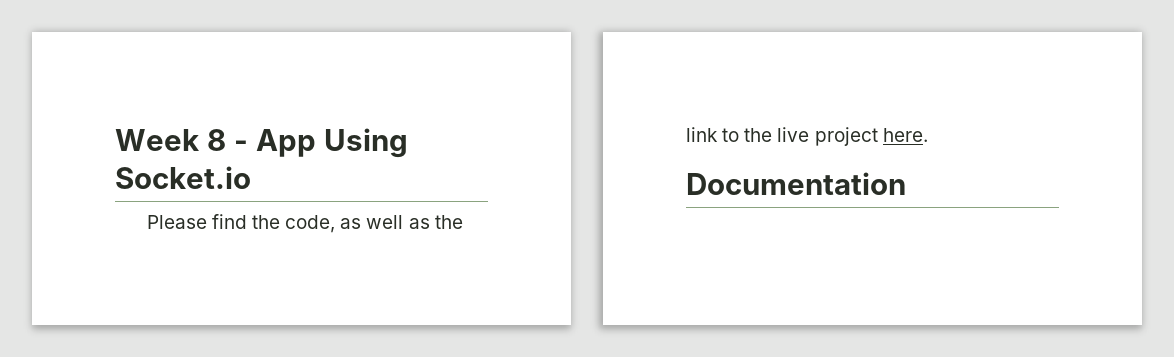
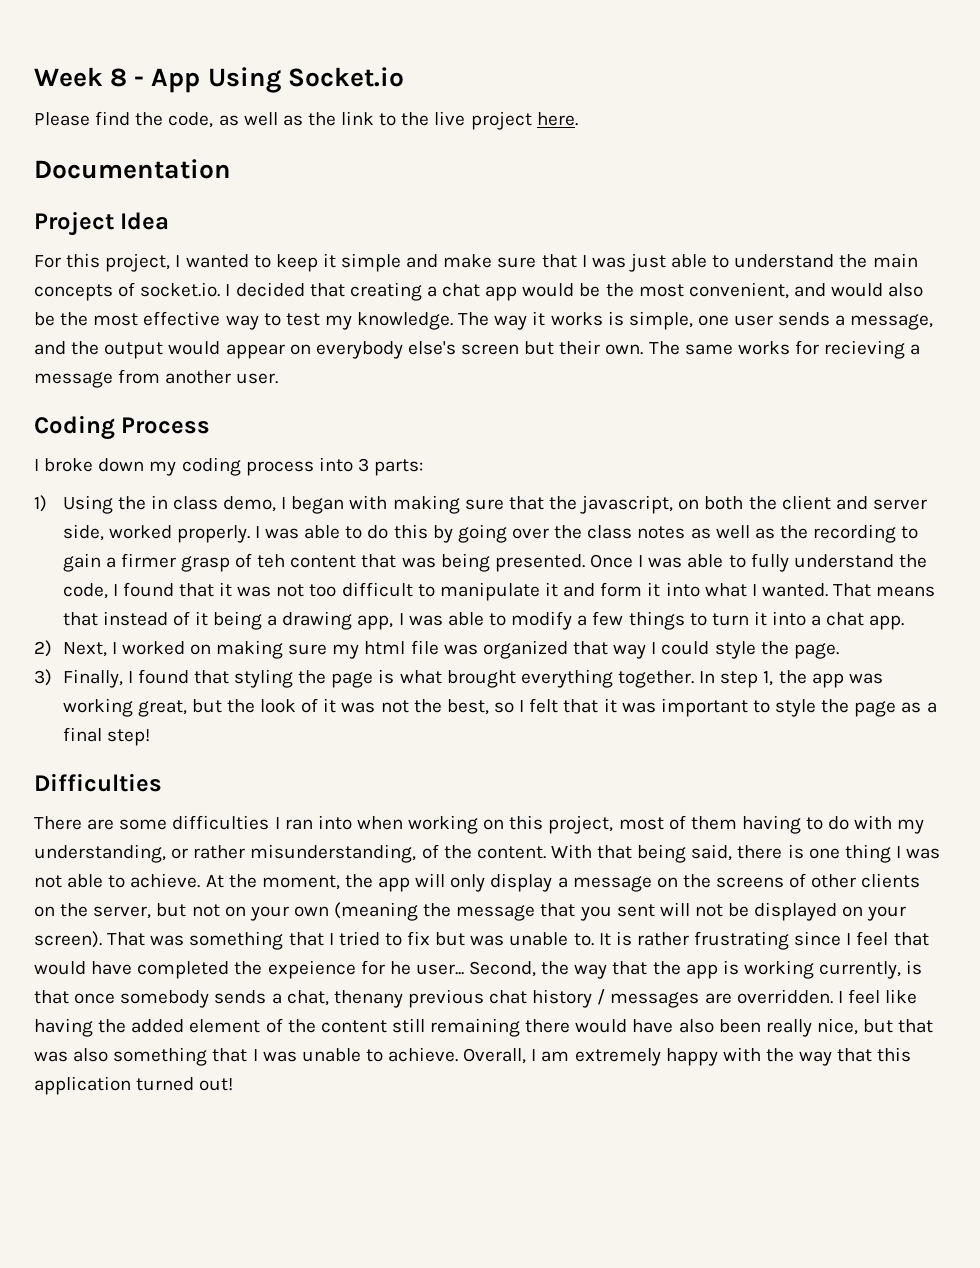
(906, 183) none -> [34,211,170,236] [34,253,918,272] [34,282,924,301] [34,311,934,330] [34,340,921,359] [34,369,279,388] [34,415,211,440] [34,457,424,476] [34,495,927,514] [62,524,919,543] [62,553,927,572] [62,582,936,601] [62,611,905,630] [34,640,839,659] [34,669,883,688] [62,698,937,717] [62,727,150,746] [34,773,162,792] [34,815,925,834] [34,844,941,863] [34,873,921,892] [34,902,907,921] [34,931,929,950] [34,960,923,979] [34,989,918,1008] [34,1018,934,1037] [34,1047,912,1066] [34,1076,234,1095] // Project Idea // For this project, I wanted to keep it simple and make sure that I was just able to understand the main concepts of socket.io. I decided that creating a chat app would be the most convenient, and would also be the most effective way to test my knowledge. The way it works is simple, one user sends a message, and the output would appear on everybody else's screen but their own. The same works for recieving a message from another user. // Coding Process // I broke down my coding process into 3 parts: // 1) Using the in class demo, I began with making sure that the javascript, on both the client and server side, worked properly. I was able to do this by going over the class notes as well as the recording to gain a firmer grasp of teh content that was being presented. Once I was able to fully understand the code, I found that it was not too difficult to manipulate it and form it into what I wanted. That means that instead of it being a drawing app, I was able to modify a few things to turn it into a chat app. // 2) Next, I worked on making sure my html file was organized that way I could style the page. // 3) Finally, I found that styling the page is what brought everything together. In step 1, the app was working great, but the look of it was not the best, so I felt that it was important to style the page as a final step! // Difficulties // There are some difficulties I ran into when working on this project, most of them having to do with my understanding, or rather misunderstanding, of the content. With that being said, there is one thing I was not able to achieve. At the moment, the app will only display a message on the screens of other clients on the server, but not on your own (meaning the message that you sent will not be displayed on your screen). That was something that I tried to fix but was unable to. It is rather frustrating since I feel that would have completed the expeience for he user... Second, the way that the app is working currently, is that once somebody sends a chat, thenany previous chat history / messages are overridden. I feel like having the added element of the content still remaining there would have also been really nice, but that was also something that I was unable to achieve. Overall, I am extremely happy with the way that this application turned out!

